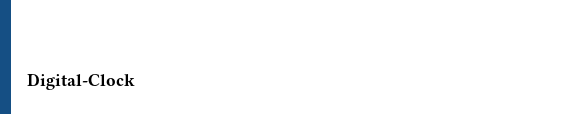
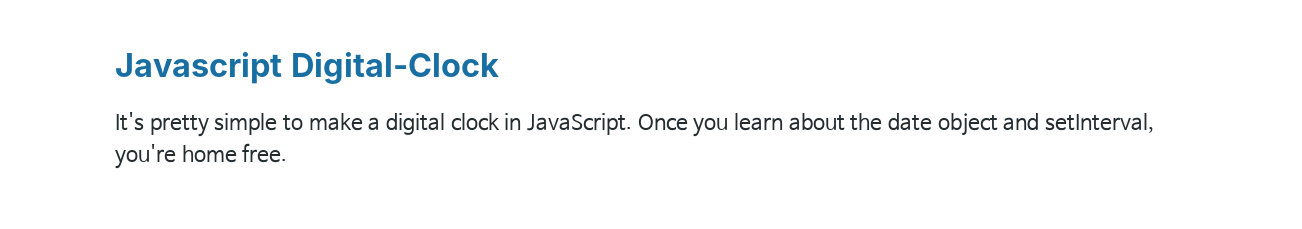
(27, 81) none -> [115,52,282,84] Javascript
(135, 81) none -> [115,112,1155,137] [115,143,288,169] // It's pretty simple to make a digital clock in JavaScript. Once you learn about the date object and setInterval, you're home free.

